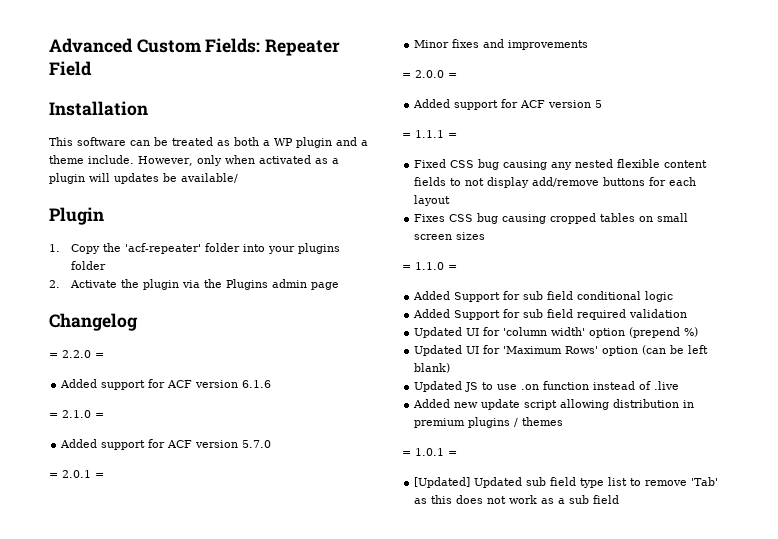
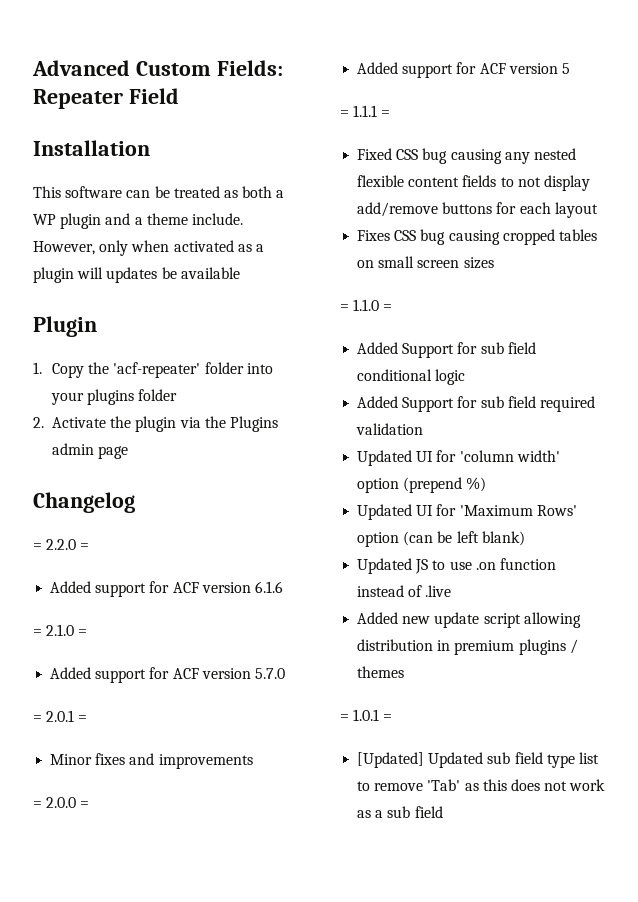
[181,173,238,183] available/ -> [180,267,240,279] available

